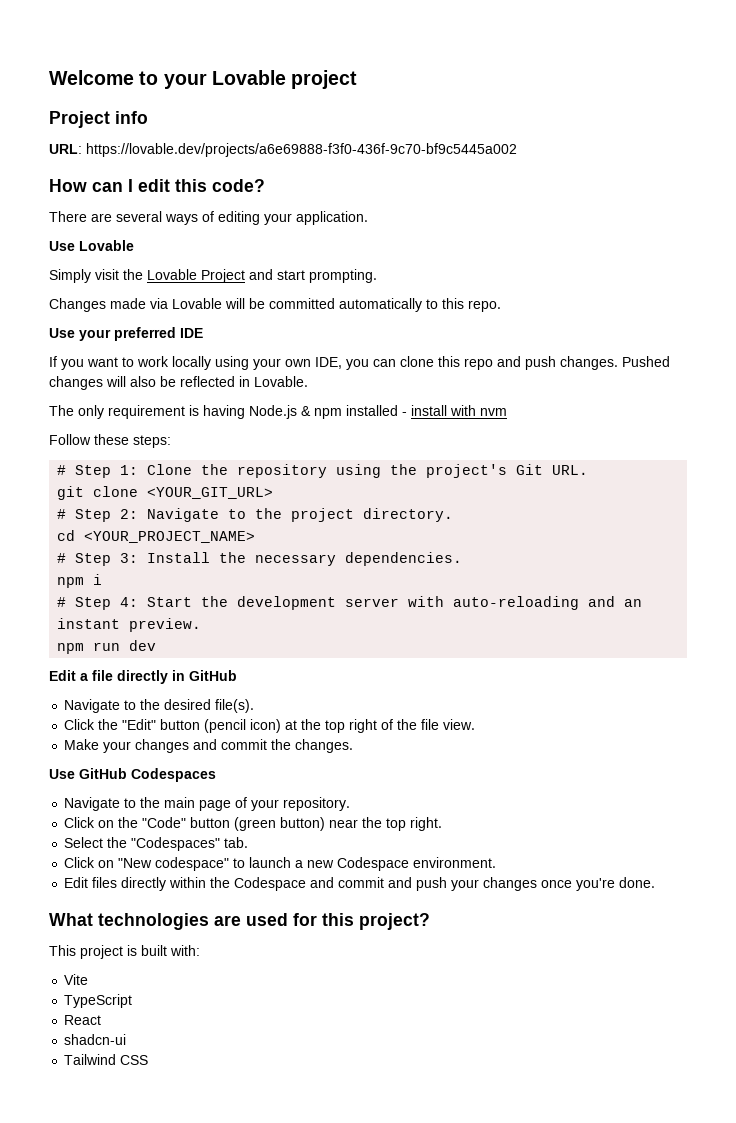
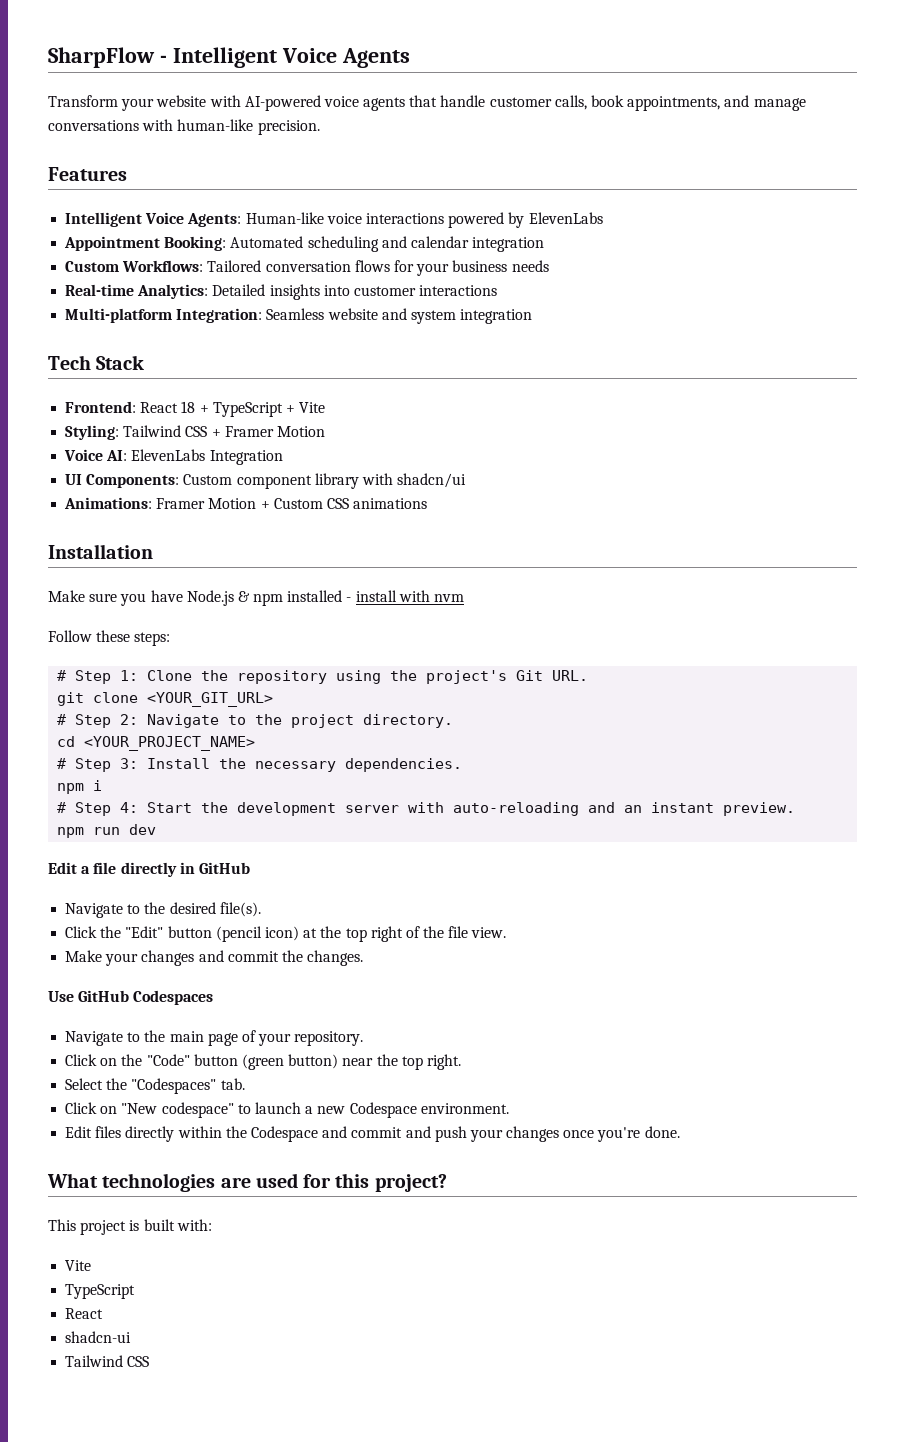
[49,70,358,89] [49,111,148,128] [49,143,517,157] [49,179,265,192] [49,211,368,225] [49,240,134,251] [49,269,377,283] [49,298,501,312] [49,327,203,341] [49,356,670,370] [49,376,308,390] [49,405,245,419] Welcome to your Lovable project // Project info // URL: https://lovable.dev/projects/a6e69888-f3f0-436f-9c70-bf9c5445a002 // How can I edit this code? // There are several ways of editing your application. // Use Lovable // Simply visit the Lovable Project and start prompting. // Changes made via Lovable will be committed automatically to this repo. // Use your preferred IDE // If you want to work locally using your own IDE, you can clone this repo and push changes. Pushed changes will also be reflected in Lovable. // The only requirement is having -> [48,47,410,68] [48,95,806,111] [48,119,320,135] [48,167,127,181] [65,212,603,228] [64,236,545,252] [65,260,549,276] [65,284,498,300] [65,308,533,324] [48,355,145,370] [65,401,326,417] [65,425,325,440] [64,449,283,465] [65,473,467,489] [64,497,428,509] [48,544,153,559] [48,590,183,606] SharpFlow - Intelligent Voice Agents // Transform your website with AI-powered voice agents that handle customer calls, book appointments, and manage conversations with human-like precision. // Features // Intelligent Voice Agents: Human-like voice interactions powered by ElevenLabs // Appointment Booking: Automated scheduling and calendar integration // Custom Workflows: Tailored conversation flows for your business needs // Real-time Analytics: Detailed insights into customer interactions // Multi-platform Integration: Seamless website and system integration // Tech Stack // Frontend: React 18 + TypeScript + Vite // Styling: Tailwind CSS + Framer Motion // Voice AI: ElevenLabs Integration // UI Components: Custom component library with shadcn/ui // Animations: Framer Motion + Custom CSS animations // Installation // Make sure you have

